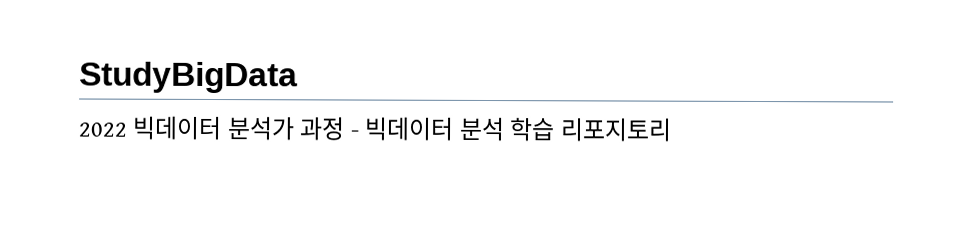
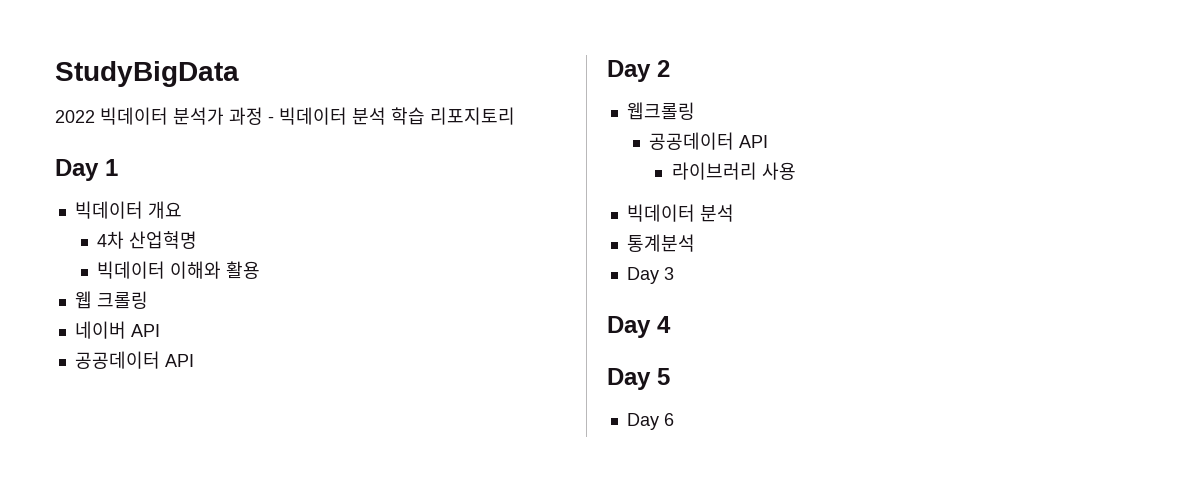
(672, 129) none -> [55,159,118,181] [74,201,182,219] [97,231,198,249] [97,261,261,279] [74,291,148,309] [74,321,160,339] [74,351,194,369] [607,60,670,82] [626,102,695,120] [649,132,769,150] [671,162,796,180] [626,204,734,222] [626,234,695,252] [626,267,674,284] [607,316,671,338] [607,368,670,390] [626,413,674,430] // Day 1 // 빅데이터 개요 // 4차 산업혁명 // 빅데이터 이해와 활용 // 웹 크롤링 // 네이버 API // 공공데이터 API // Day 2 // 웹크롤링 // 공공데이터 API // 라이브러리 사용 // 빅데이터 분석 // 통계분석 // Day 3 // Day 4 // Day 5 // Day 6

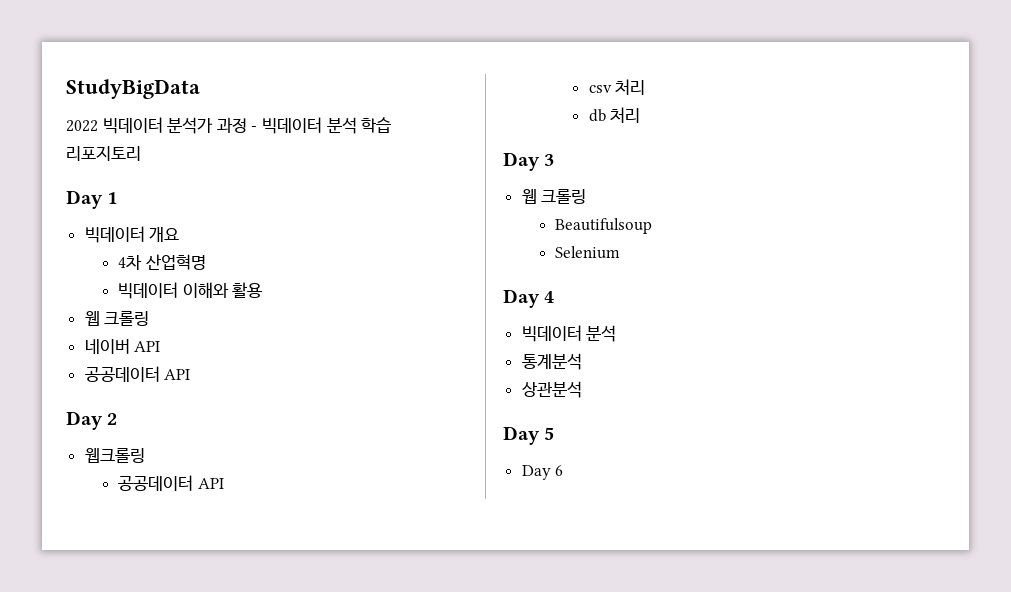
[671,162,796,180] 라이브러리 사용 -> [588,79,646,95] [588,107,641,123] [503,152,555,171] [521,189,587,204] [555,218,653,234] [555,246,621,259] [503,289,555,308] csv 처리 // db 처리 // Day 3 // 웹 크롤링 // Beautifulsoup // Selenium // Day 4
[626,267,674,284] [607,316,671,338] Day 3 // Day 4 -> [521,381,582,398] 상관분석

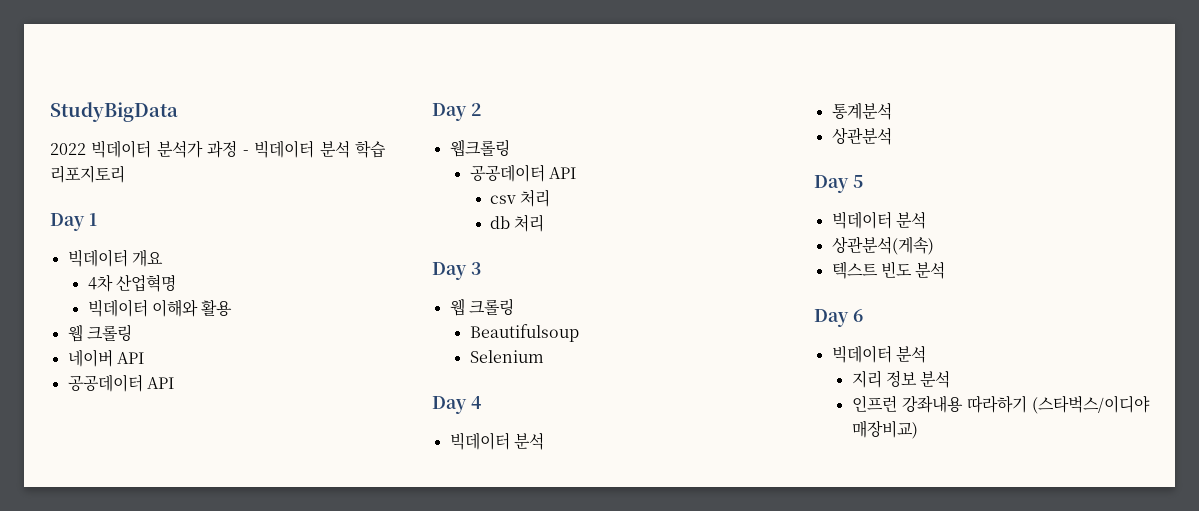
[521,465,564,480] Day 6 -> [831,211,926,229] [831,236,934,255] [831,261,946,279] [814,309,863,327] [831,345,926,363] [851,370,951,388] [851,395,1150,414] [851,420,918,439] 빅데이터 분석 // 상관분석(게속) // 텍스트 빈도 분석 // Day 6 // 빅데이터 분석 // 지리 정보 분석 // 인프런 강좌내용 따라하기 (스타벅스/이디야 매장비교)

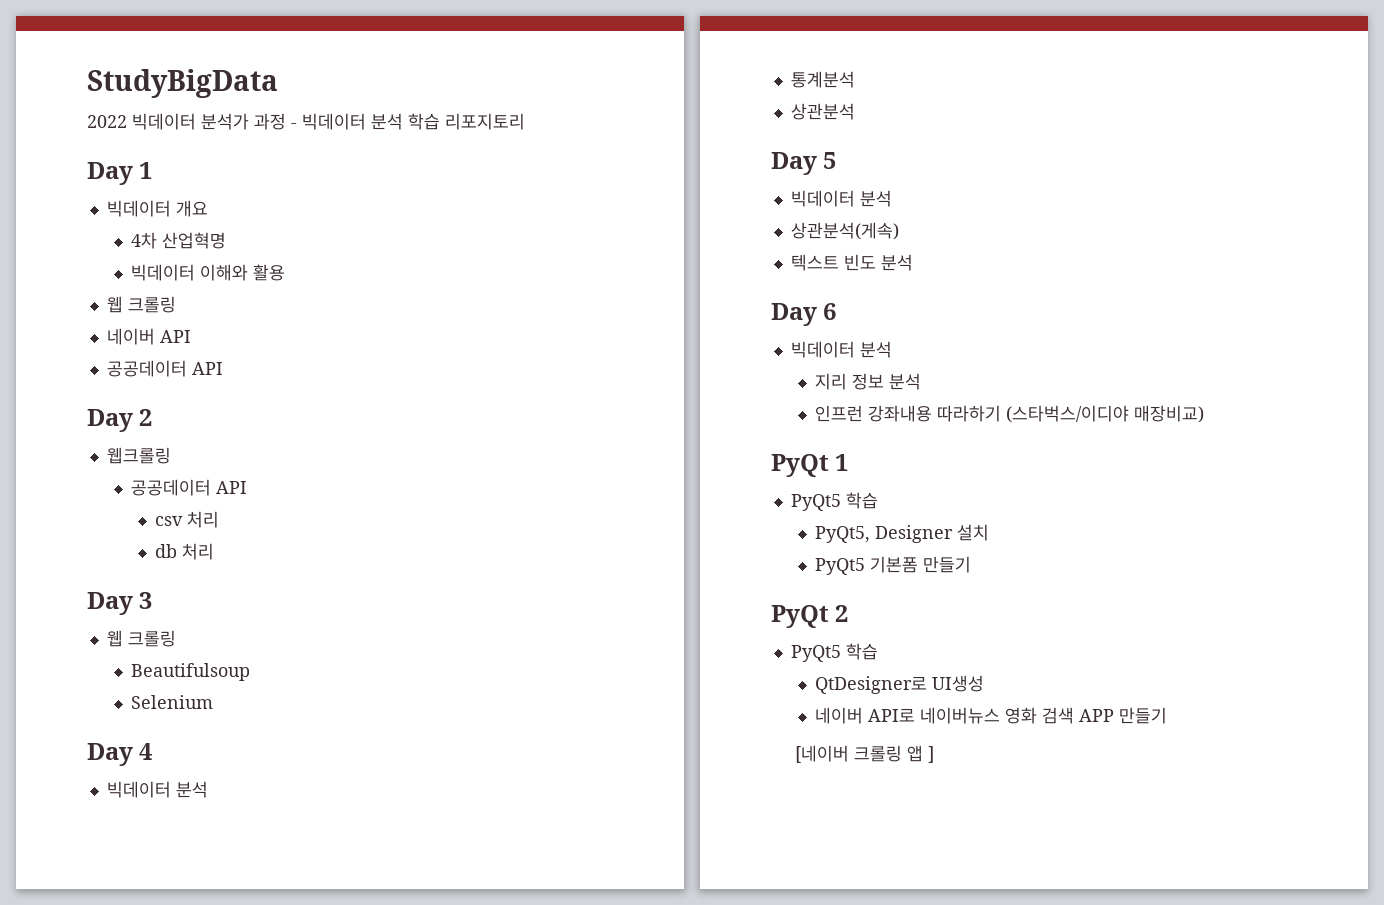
(918, 429) none -> [771,454,849,477] [790,492,878,511] [814,524,989,543] [814,556,971,575] [771,605,849,628] [790,643,878,662] [814,675,984,694] [814,707,1167,724] [794,745,934,763] // PyQt 1 // PyQt5 학습 // PyQt5, Designer 설치 // PyQt5 기본폼 만들기 // PyQt 2 // PyQt5 학습 // QtDesigner로 UI생성 // 네이버 API로 네이버뉴스 영화 검색 APP 만들기 // [네이버 크롤링 앱 ]

